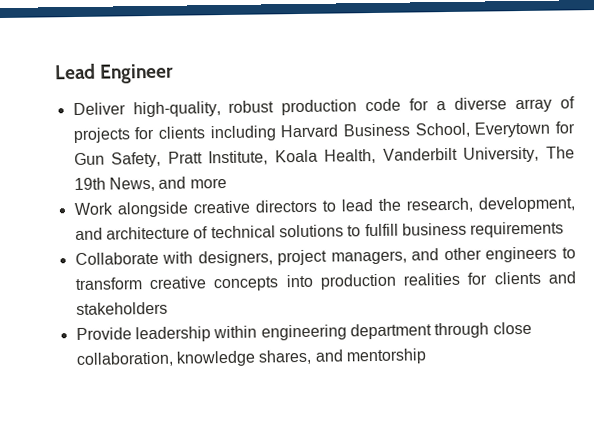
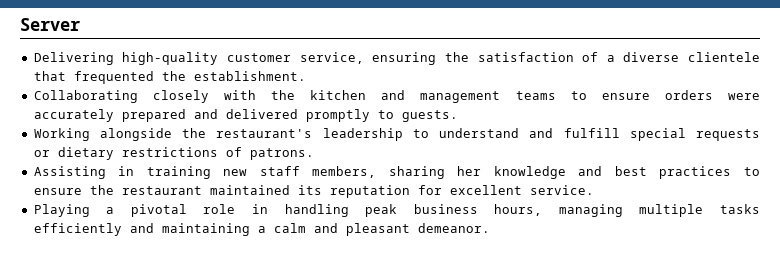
[54,63,175,84] [72,96,575,118] [72,121,575,144] [73,146,575,168] [73,176,227,192] [73,196,575,218] [74,221,565,241] [74,246,576,267] [74,271,576,292] [75,301,168,316] [75,321,532,343] [75,348,427,368] Lead Engineer // Deliver high-quality, robust production code for a diverse array of projects for clients including Harvard Business School, Everytown for Gun Safety, Pratt Institute, Koala Health, Vanderbilt University, The 19th News, and more // Work alongside creative directors to lead the research, development, and architecture of technical solutions to fulfill business requirements // Collaborate with designers, project managers, and other engineers to transform creative concepts into production realities for clients and stakeholders // Provide leadership within engineering department through close collaboration, knowledge shares, and mentorship -> [20,18,80,31] [33,52,760,65] [33,71,306,84] [33,90,761,103] [33,109,458,122] [33,128,761,141] [33,147,314,160] [33,166,761,179] [33,185,594,198] [33,204,761,217] [33,223,490,236] Server // Delivering high-quality customer service, ensuring the satisfaction of a diverse clientele that frequented the establishment. // Collaborating closely with the kitchen and management teams to ensure orders were accurately prepared and delivered promptly to guests. // Working alongside the restaurant's leadership to understand and fulfill special requests or dietary restrictions of patrons. // Assisting in training new staff members, sharing her knowledge and best practices to ensure the restaurant maintained its reputation for excellent service. // Playing a pivotal role in handling peak business hours, managing multiple tasks efficiently and maintaining a calm and pleasant demeanor.

